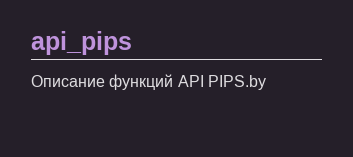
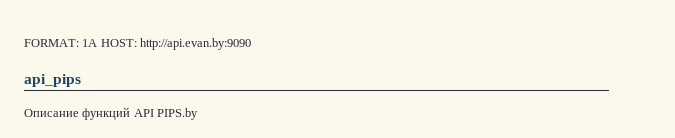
(31, 43) none -> [24,38,252,50] FORMAT: 1A HOST: http://api.evan.by:9090 //

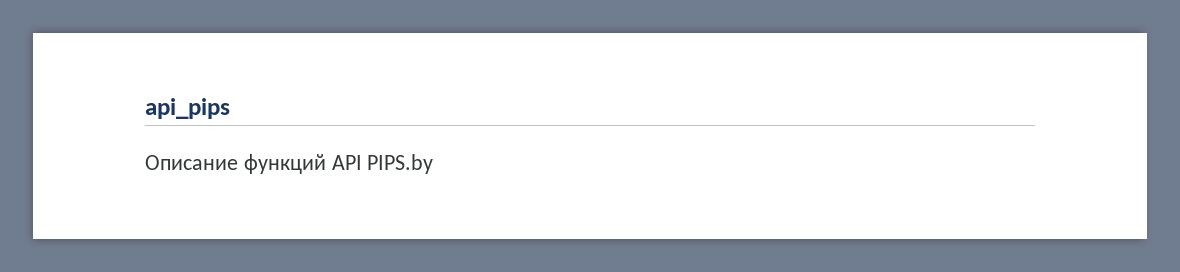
[24,38,252,50] FORMAT: 1A HOST: http://api.evan.by:9090 // -> (145, 108) none

